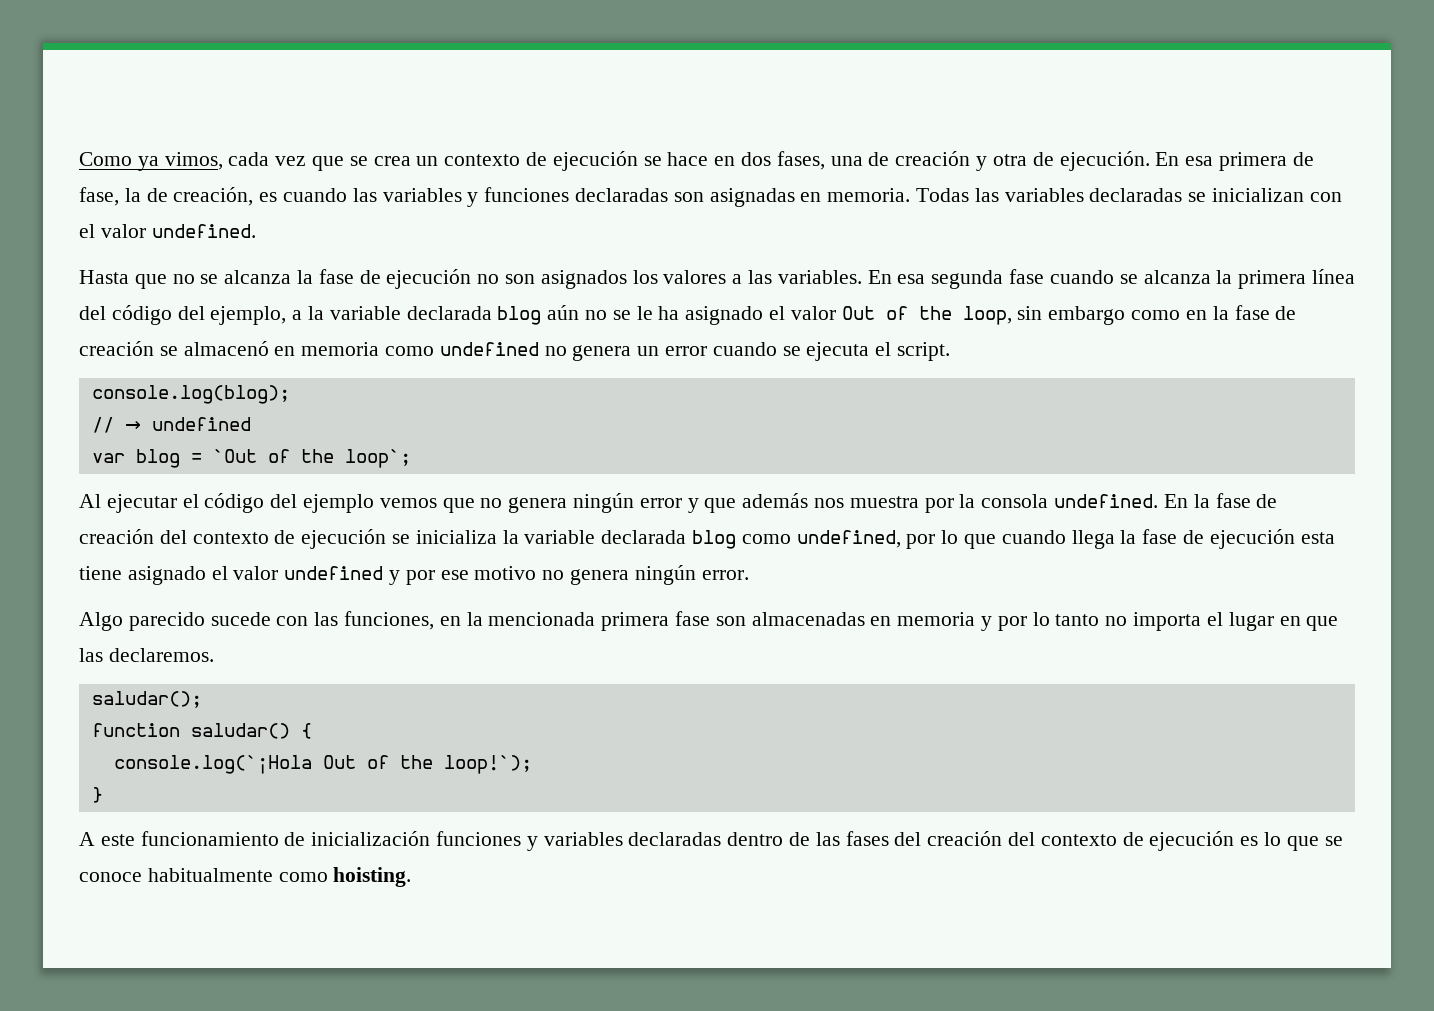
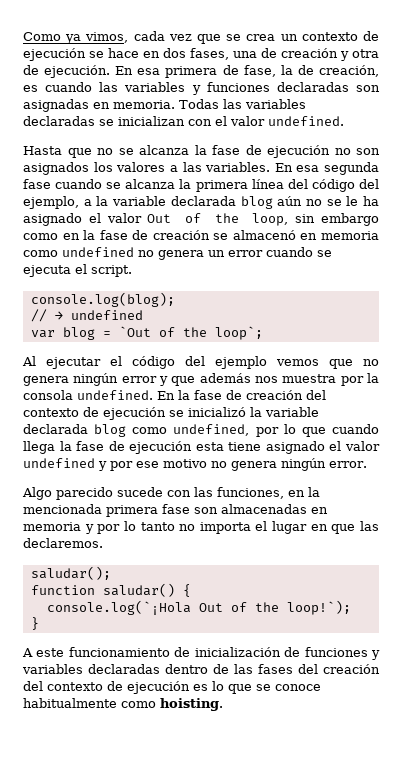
[415,530,497,544] inicializa -> [188,407,246,417] inicializó
(431, 838) none -> [284,647,301,657] de

